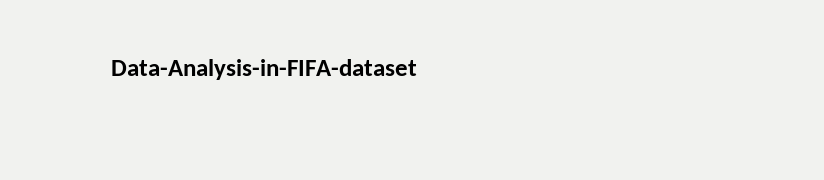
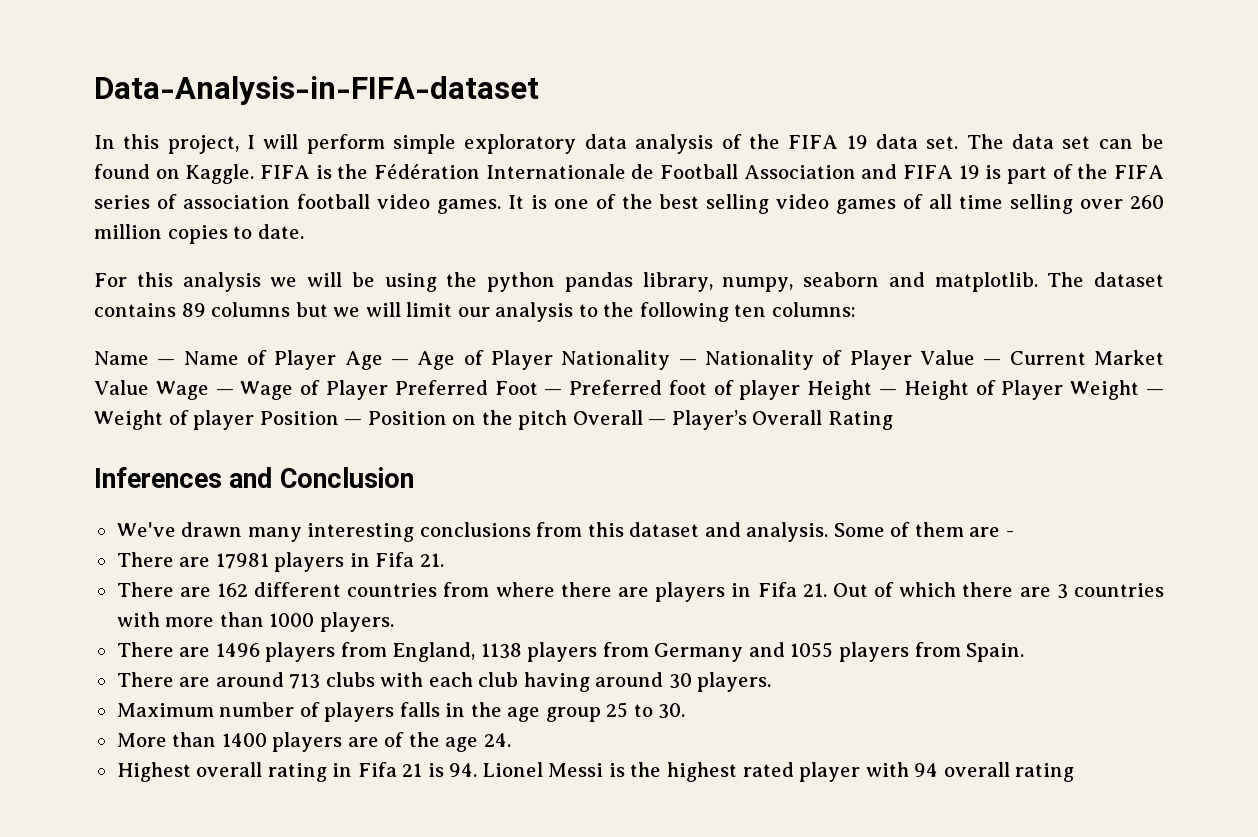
(417, 69) none -> [94,134,1164,154] [94,164,1165,184] [94,194,1165,214] [94,224,304,244] [94,272,1164,292] [94,302,856,322] [94,350,1165,370] [94,380,1164,400] [94,410,893,430] [94,467,414,488] [116,522,1015,542] [116,552,444,572] [116,582,1164,602] [116,612,394,632] [116,642,1025,662] [116,672,772,692] [116,702,686,722] [116,732,511,752] [116,762,1075,782] // In this project, I will perform simple exploratory data analysis of the FIFA 19 data set. The data set can be found on Kaggle. FIFA is the Fédération Internationale de Football Association and FIFA 19 is part of the FIFA series of association football video games. It is one of the best selling video games of all time selling over 260 million copies to date. // For this analysis we will be using the python pandas library, numpy, seaborn and matplotlib. The dataset contains 89 columns but we will limit our analysis to the following ten columns: // Name — Name of Player Age — Age of Player Nationality — Nationality of Player Value — Current Market Value Wage — Wage of Player Preferred Foot — Preferred foot of player Height — Height of Player Weight — Weight of player Position — Position on the pitch Overall — Player’s Overall Rating // Inferences and Conclusion // We've drawn many interesting conclusions from this dataset and analysis. Some of them are - // There are 17981 players in Fifa 21. // There are 162 different countries from where there are players in Fifa 21. Out of which there are 3 countries with more than 1000 players. // There are 1496 players from England, 1138 players from Germany and 1055 players from Spain. // There are around 713 clubs with each club having around 30 players. // Maximum number of players falls in the age group 25 to 30. // More than 1400 players are of the age 24. // Highest overall rating in Fifa 21 is 94. Lionel Messi is the highest rated player with 94 overall rating

